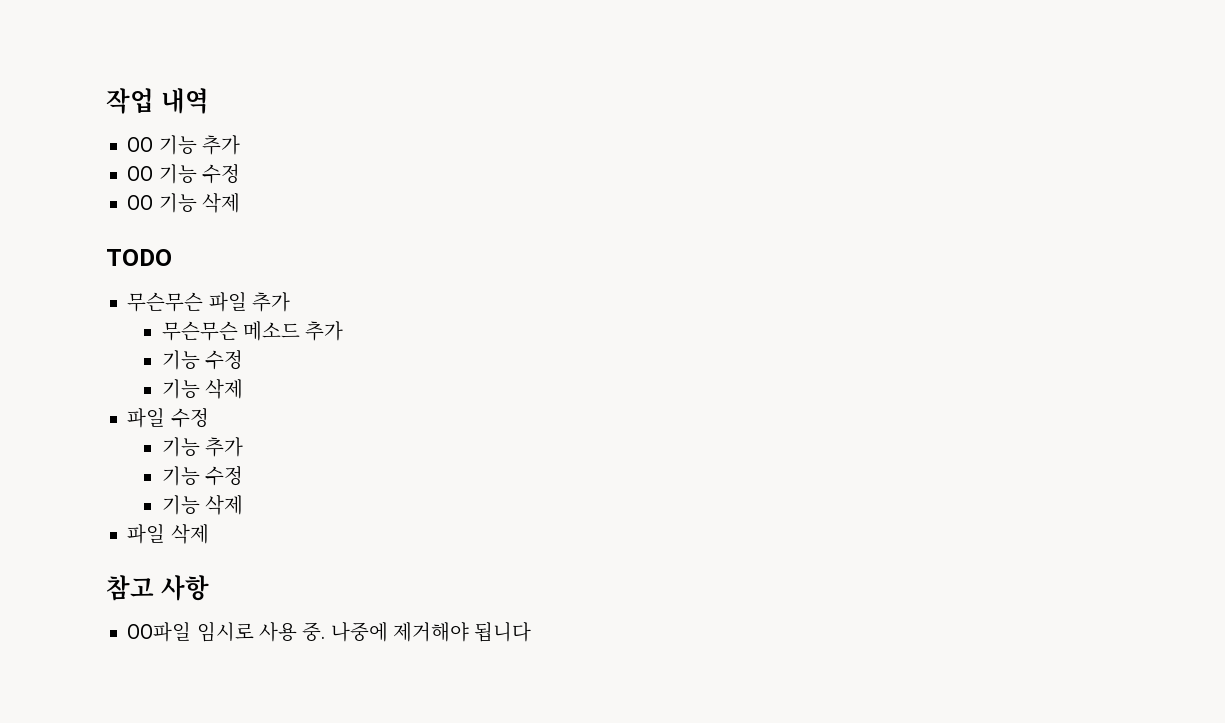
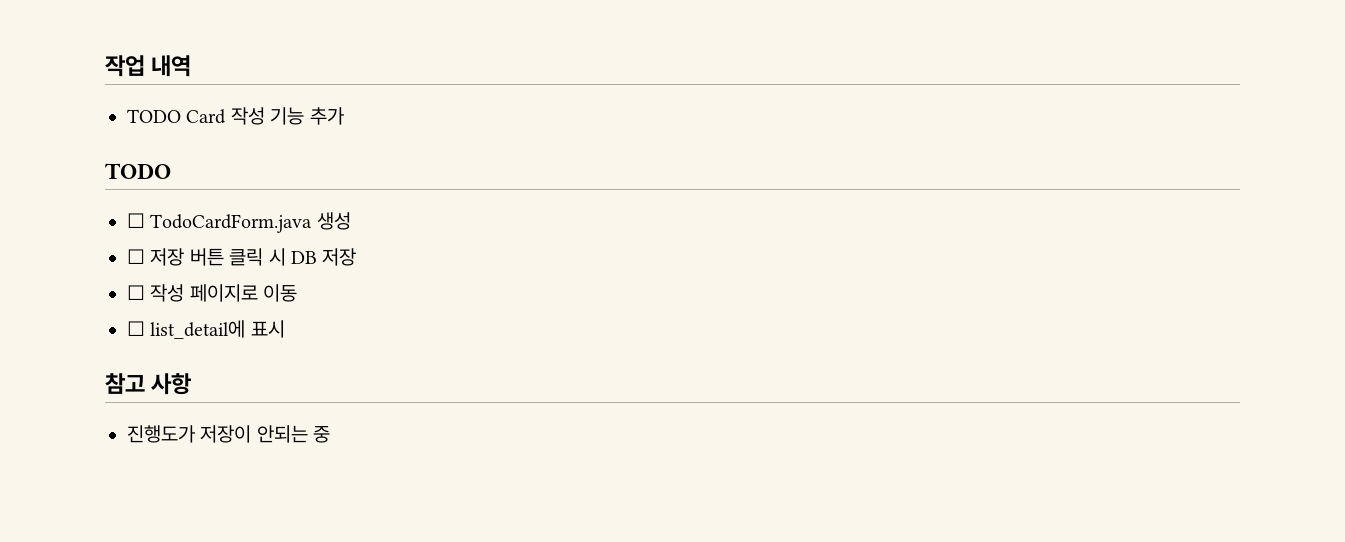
[127,135,240,155] [127,164,240,184] [127,193,240,213] [106,249,172,266] [127,292,290,312] [161,321,344,341] [161,350,243,370] [161,379,243,399] [127,408,209,428] [161,437,243,457] [161,466,243,486] [161,495,243,515] [127,524,209,544] [106,575,209,601] [127,621,532,642] OO 기능 추가 // OO 기능 수정 // OO 기능 삭제 // TODO // 무슨무슨 파일 추가 // 무슨무슨 메소드 추가 // 기능 수정 // 기능 삭제 // 파일 수정 // 기능 추가 // 기능 수정 // 기능 삭제 // 파일 삭제 // 참고 사항 // OO파일 임시로 사용 중. 나중에 제거해야 됩니다 -> [127,107,344,125] [105,163,171,179] [127,212,351,233] [127,248,357,266] [127,284,298,302] [127,320,285,339] [105,373,192,395] [127,425,331,443] TODO Card 작성 기능 추가 // TODO // ☐ TodoCardForm.java 생성 // ☐ 저장 버튼 클릭 시 DB 저장 // ☐ 작성 페이지로 이동 // ☐ list_detail에 표시 // 참고 사항 // 진행도가 저장이 안되는 중

